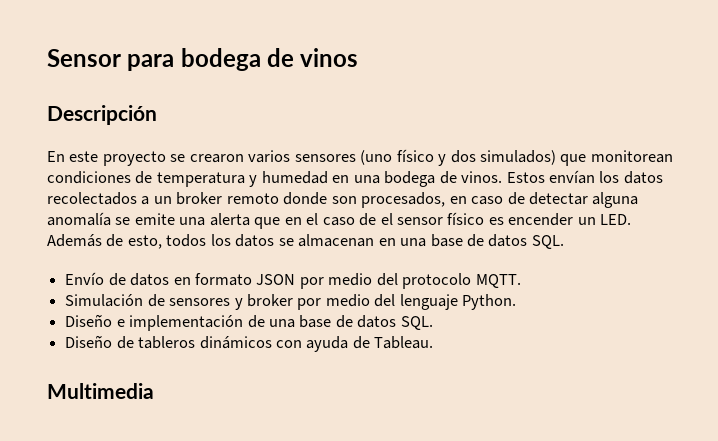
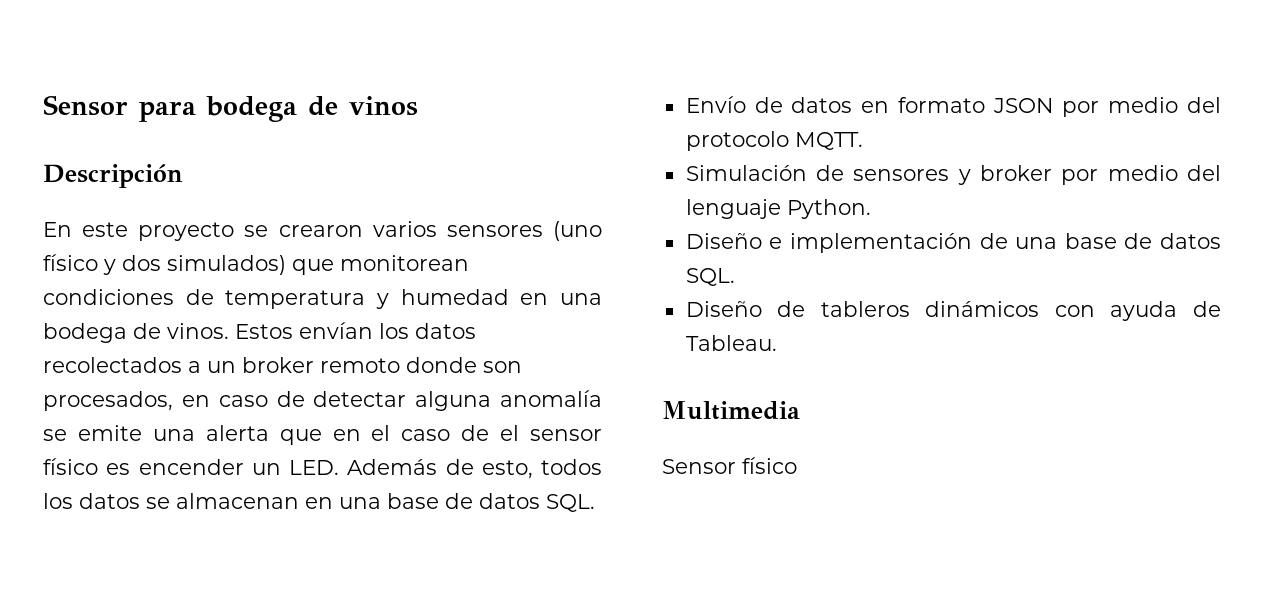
(154, 391) none -> [662,457,797,474] // Sensor físico

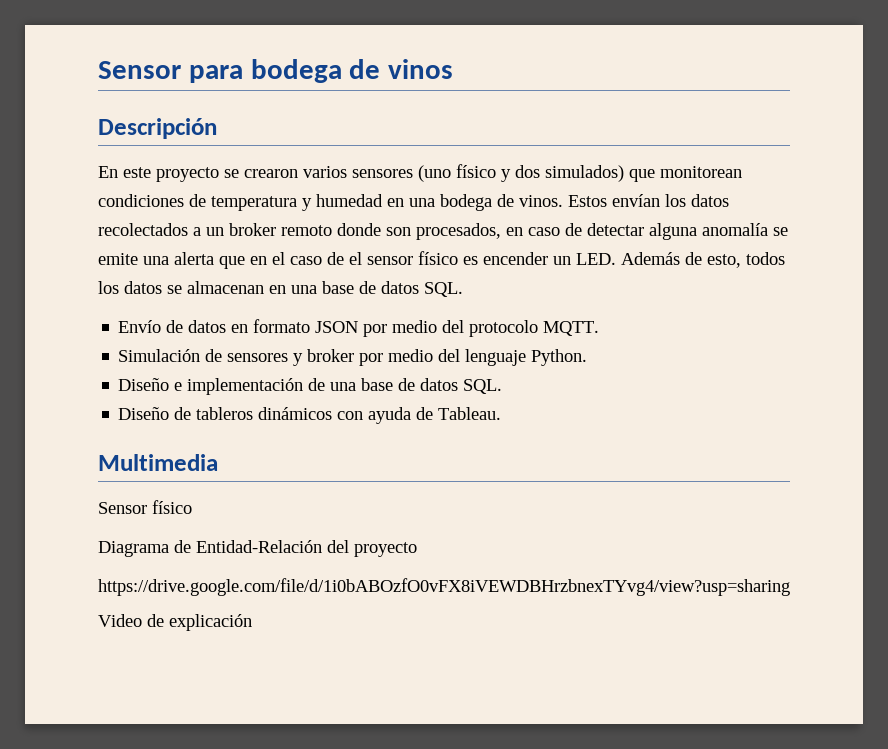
(797, 465) none -> [98,540,417,557] [98,578,790,596] [98,614,252,631] // Diagrama de Entidad-Relación del proyecto // https://drive.google.com/file/d/1i0bABOzfO0vFX8iVEWDBHrzbnexTYvg4/view?usp=sharing // Video de explicación

